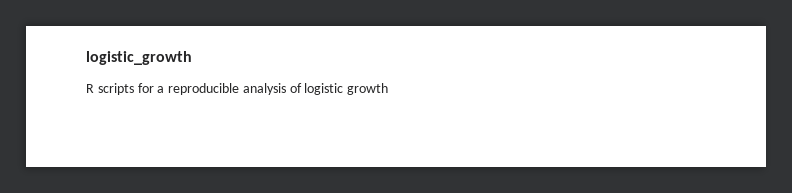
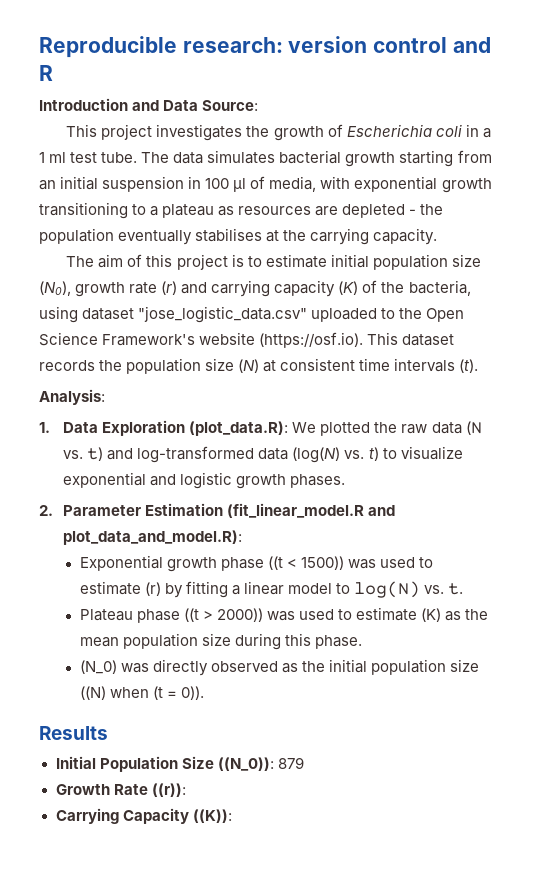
[86,51,192,65] [86,83,389,95] logistic_growth // R scripts for a reproducible analysis of logistic growth -> [39,36,491,58] [39,65,53,81] [39,98,259,111] [66,124,491,141] [39,150,492,167] [39,176,492,193] [39,202,444,219] [39,228,438,245] [66,254,481,270] [39,280,471,297] [39,306,465,323] [39,332,455,348] [39,358,479,374] [39,389,105,405] [39,420,482,436] [63,446,463,463] [63,472,346,489] [39,503,396,518] [63,530,243,545] [79,555,434,572] [79,581,464,598] [79,607,489,623] [79,633,362,650] [79,659,480,676] [79,686,204,700] [39,726,108,740] [55,756,304,772] [55,783,186,797] [55,808,232,824] Reproducible research: version control and R // Introduction and Data Source: // This project investigates the growth of Escherichia coli in a 1 ml test tube. The data simulates bacterial growth starting from an initial suspension in 100 μl of media, with exponential growth transitioning to a plateau as resources are depleted - the population eventually stabilises at the carrying capacity. // The aim of this project is to estimate initial population size (N0), growth rate (r) and carrying capacity (K) of the bacteria, using dataset "jose_logistic_data.csv" uploaded to the Open Science Framework's website (https://osf.io). This dataset records the population size (N) at consistent time intervals (t). // Analysis: // 1. Data Exploration (plot_data.R): We plotted the raw data (N vs. t) and log-transformed data (log(N) vs. t) to visualize exponential and logistic growth phases. // 2. Parameter Estimation (fit_linear_model.R and plot_data_and_model.R): // Exponential growth phase ((t < 1500)) was used to estimate (r) by fitting a linear model to log(N) vs. t. // Plateau phase ((t > 2000)) was used to estimate (K) as the mean population size during this phase. // (N_0) was directly observed as the initial population size ((N) when (t = 0)). // Results // Initial Population Size ((N_0)): 879 // Growth Rate ((r)): // Carrying Capacity ((K)):

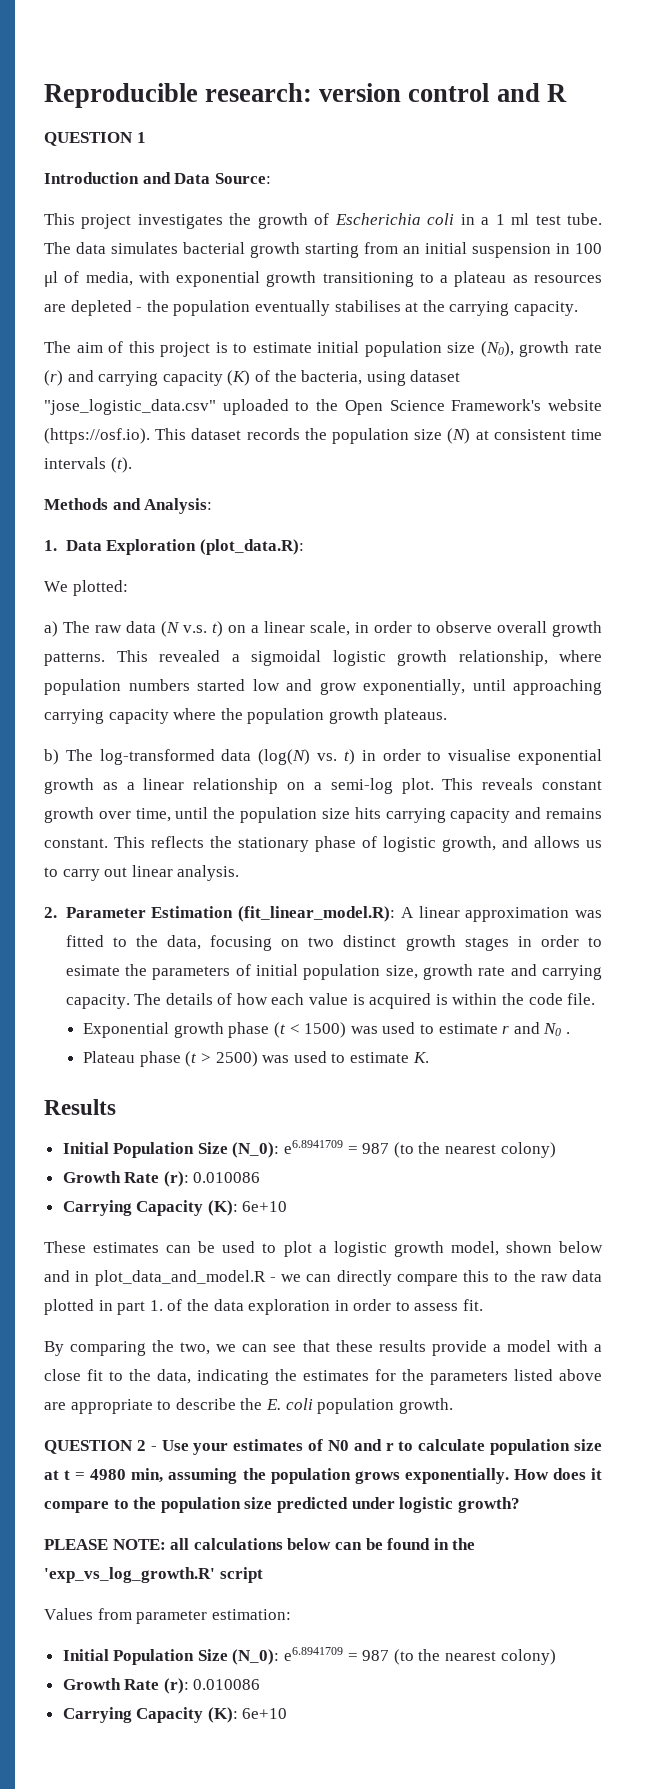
(53, 73) none -> [44,132,146,146] // QUESTION 1
(479, 366) none -> [44,498,141,510] Methods and
[292,421,482,436] [63,447,134,461] We plotted the raw data (N vs. t) and -> [44,580,128,596] [44,621,602,637] [44,650,602,666] [44,679,602,695] [44,708,447,724] [44,749,93,765] // We plotted: // a) The raw data (N v.s. t) on a linear scale, in order to observe overall growth patterns. This revealed a sigmoidal logistic growth relationship, where population numbers started low and grow exponentially, until approaching carrying capacity where the population growth plateaus. // b) The
[382,446,463,460] [63,472,346,489] [39,503,396,518] [63,530,243,545] to visualize exponential and logistic growth phases. // 2. Parameter Estimation (fit_linear_model.R and plot_data_and_model.R): -> [361,749,602,765] [44,778,602,794] [44,807,602,823] [44,836,602,852] [44,865,240,881] [44,906,602,922] [65,935,602,951] [65,964,603,980] [65,993,596,1009] in order to visualise exponential growth as a linear relationship on a semi-log plot. This reveals constant growth over time, until the population size hits carrying capacity and remains constant. This reflects the stationary phase of logistic growth, and allows us to carry out linear analysis. // 2. Parameter Estimation (fit_linear_model.R): A linear approximation was fitted to the data, focusing on two distinct growth stages in order to esimate the parameters of initial population size, growth rate and carrying capacity. The details of how each value is acquired is within the code file.
[267,556,434,570] [79,581,464,598] ((t < 1500)) was used to estimate (r) by fitting a linear model to log(N) vs. t. -> [273,1022,570,1038] (t < 1500) was used to estimate r and N0 .
[183,607,489,622] [79,633,362,650] [79,659,480,676] [79,686,204,700] [39,726,108,740] [55,756,304,772] [55,783,186,797] [55,808,232,824] ((t > 2000)) was used to estimate (K) as the mean population size during this phase. // (N_0) was directly observed as the initial population size ((N) when (t = 0)). // Results // Initial Population Size ((N_0)): 879 // Growth Rate ((r)): // Carrying Capacity ((K)): -> [185,1051,429,1067] [44,1099,116,1115] [62,1140,556,1158] [62,1171,261,1187] [62,1200,288,1216] [44,1241,603,1257] [44,1270,602,1286] [44,1299,484,1315] [44,1340,602,1356] [44,1369,602,1385] [44,1398,453,1414] [44,1439,602,1455] [44,1468,602,1484] [44,1497,520,1513] [44,1538,476,1550] [44,1567,263,1583] [44,1608,291,1624] [62,1647,556,1665] [62,1678,261,1694] [62,1707,288,1723] (t > 2500) was used to estimate K. // Results // Initial Population Size (N_0): e6.8941709 = 987 (to the nearest colony) // Growth Rate (r): 0.010086 // Carrying Capacity (K): 6e+10 // These estimates can be used to plot a logistic growth model, shown below and in plot_data_and_model.R - we can directly compare this to the raw data plotted in part 1. of the data exploration in order to assess fit. // By comparing the two, we can see that these results provide a model with a close fit to the data, indicating the estimates for the parameters listed above are appropriate to describe the E. coli population growth. // QUESTION 2 - Use your estimates of N0 and r to calculate population size at t = 4980 min, assuming the population grows exponentially. How does it compare to the population size predicted under logistic growth? // PLEASE NOTE: all calculations below can be found in the 'exp_vs_log_growth.R' script // Values from parameter estimation: // Initial Population Size (N_0): e6.8941709 = 987 (to the nearest colony) // Growth Rate (r): 0.010086 // Carrying Capacity (K): 6e+10

